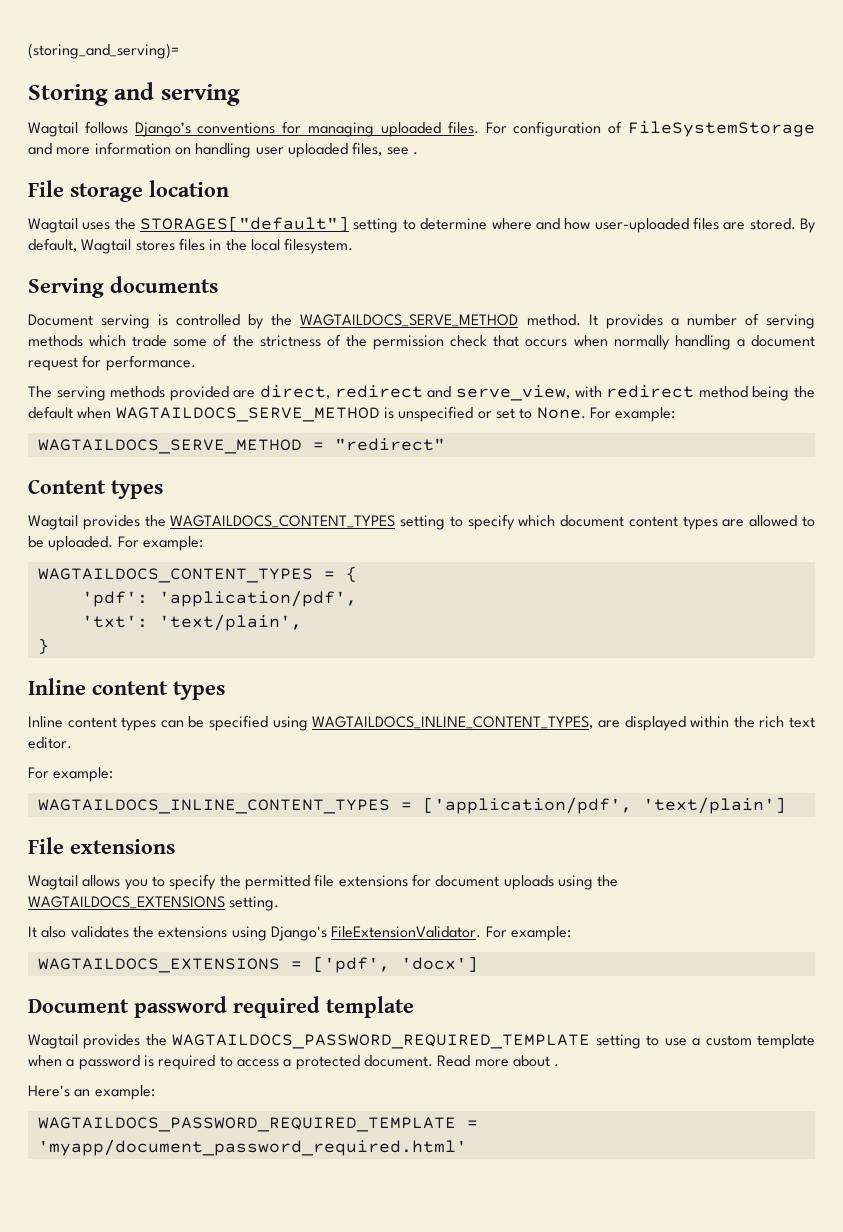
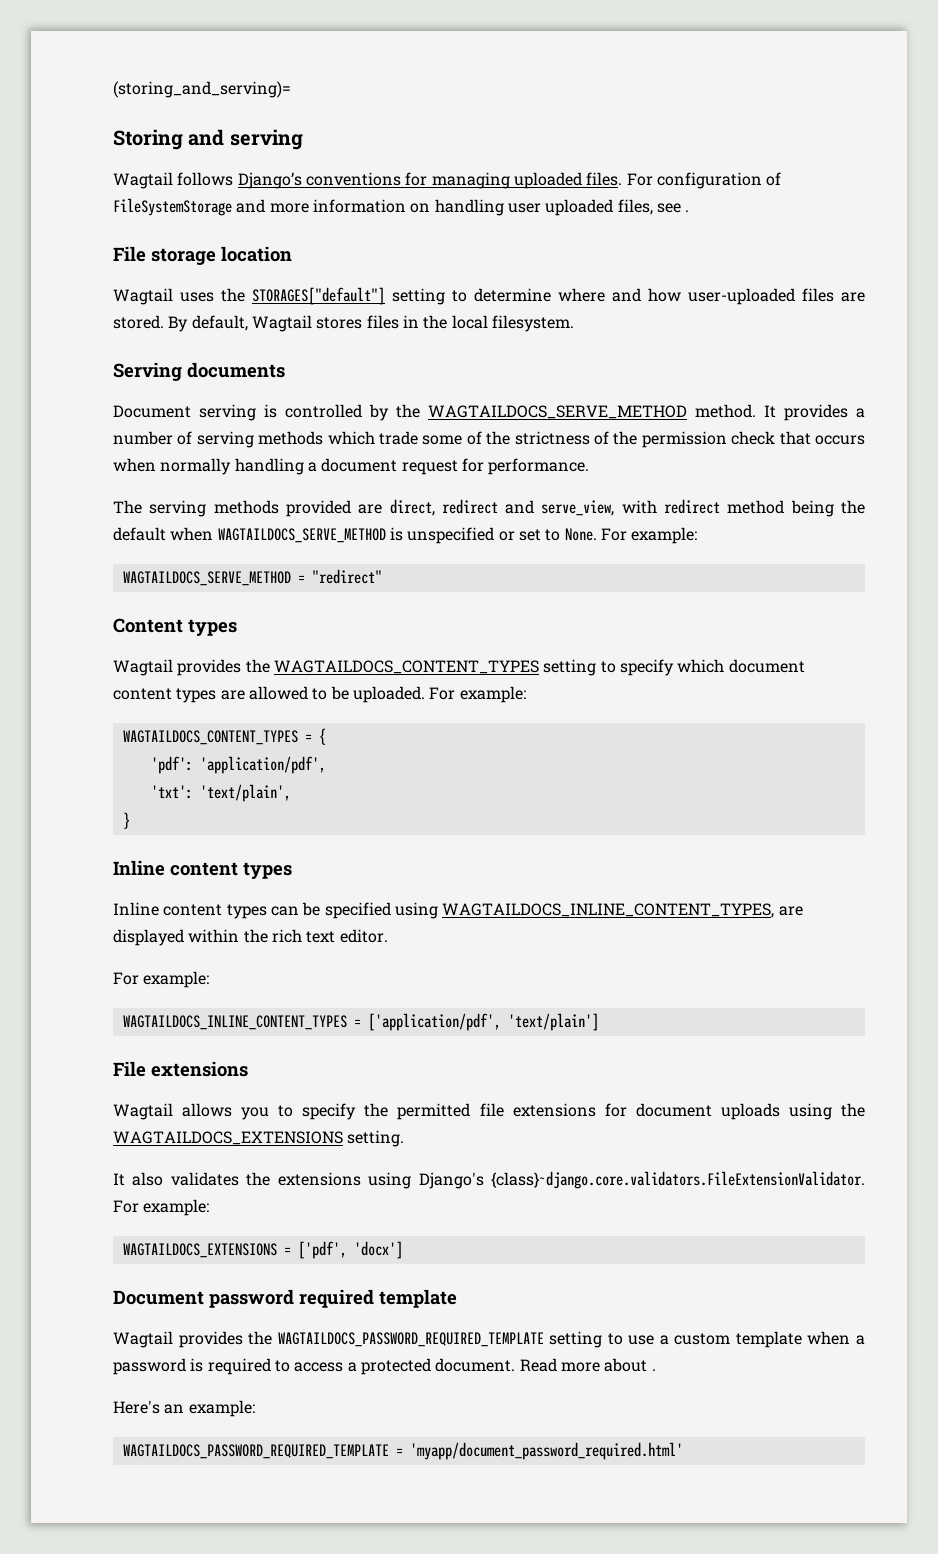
[331,926,482,938] FileExtensionValidator. -> [491,1171,865,1189] {class}~django.core.validators.FileExtensionValidator.

